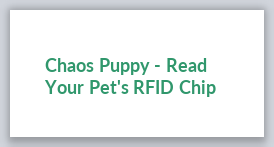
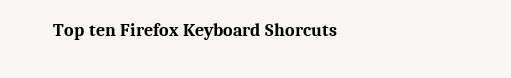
[45,58,208,75] [44,80,217,97] Chaos Puppy - Read Your Pet's RFID Chip -> [53,23,337,40] Top ten Firefox Keyboard Shorcuts

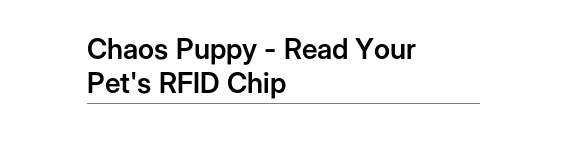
[53,23,337,40] Top ten Firefox Keyboard Shorcuts -> [87,38,417,65] [87,72,287,99] Chaos Puppy - Read Your Pet's RFID Chip

